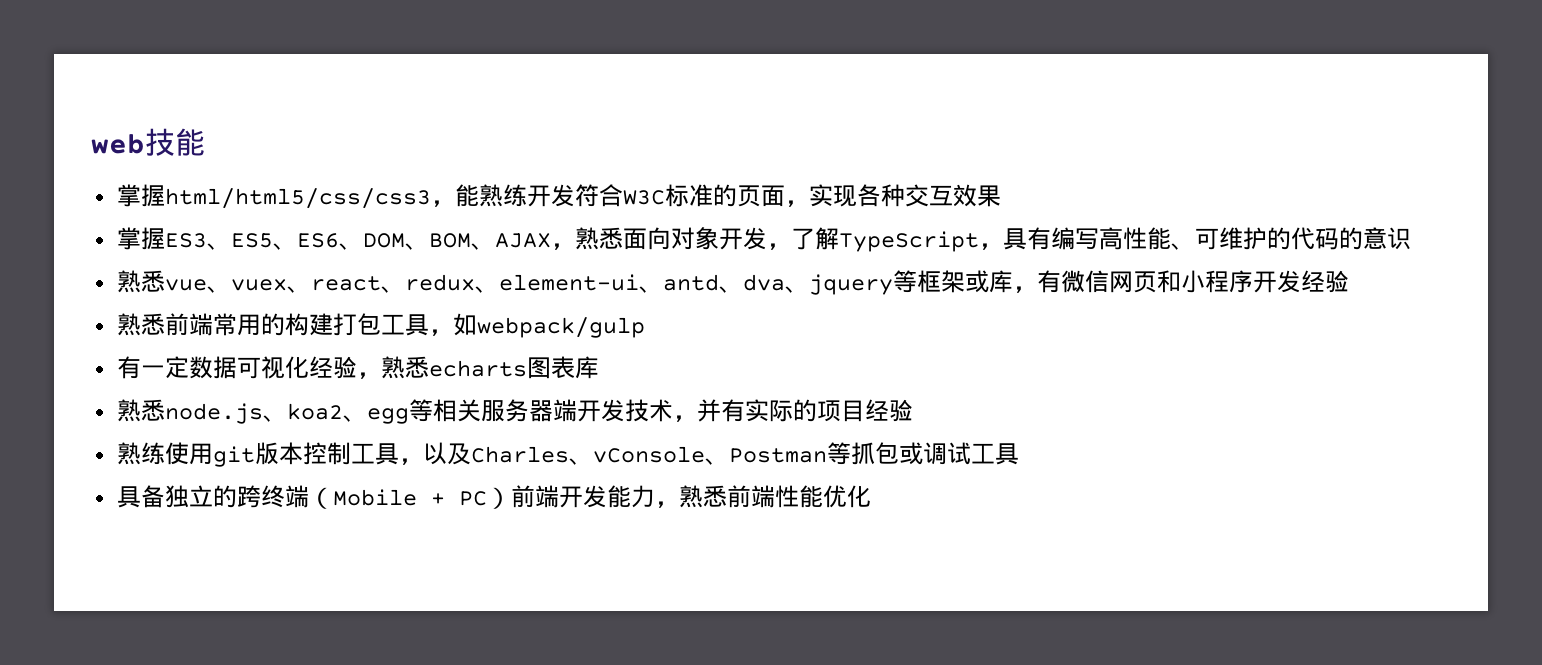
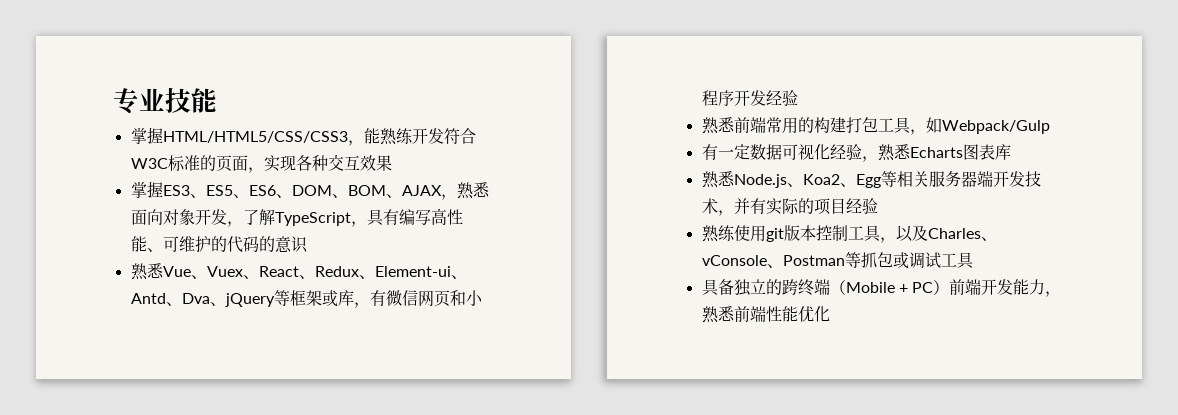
[91,134,145,154] web -> [113,88,165,114] 专业
[164,188,431,209] html/html5/css/css3 -> [162,131,348,143] HTML/HTML5/CSS/CSS3
[164,274,893,295] vue、vuex、react、redux、element-ui、antd、dva、jquery -> [162,266,467,279] [130,293,275,307] Vue、Vuex、React、Redux、Element-ui、Antd、Dva、jQuery
[476,317,645,338] webpack/gulp -> [941,120,1050,134] Webpack/Gulp
[428,360,527,377] echarts -> [909,147,963,158] Echarts
[164,403,409,424] node.js、koa2、egg -> [733,174,881,188] Node.js、Koa2、Egg

